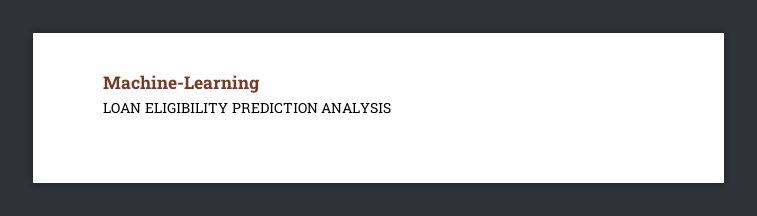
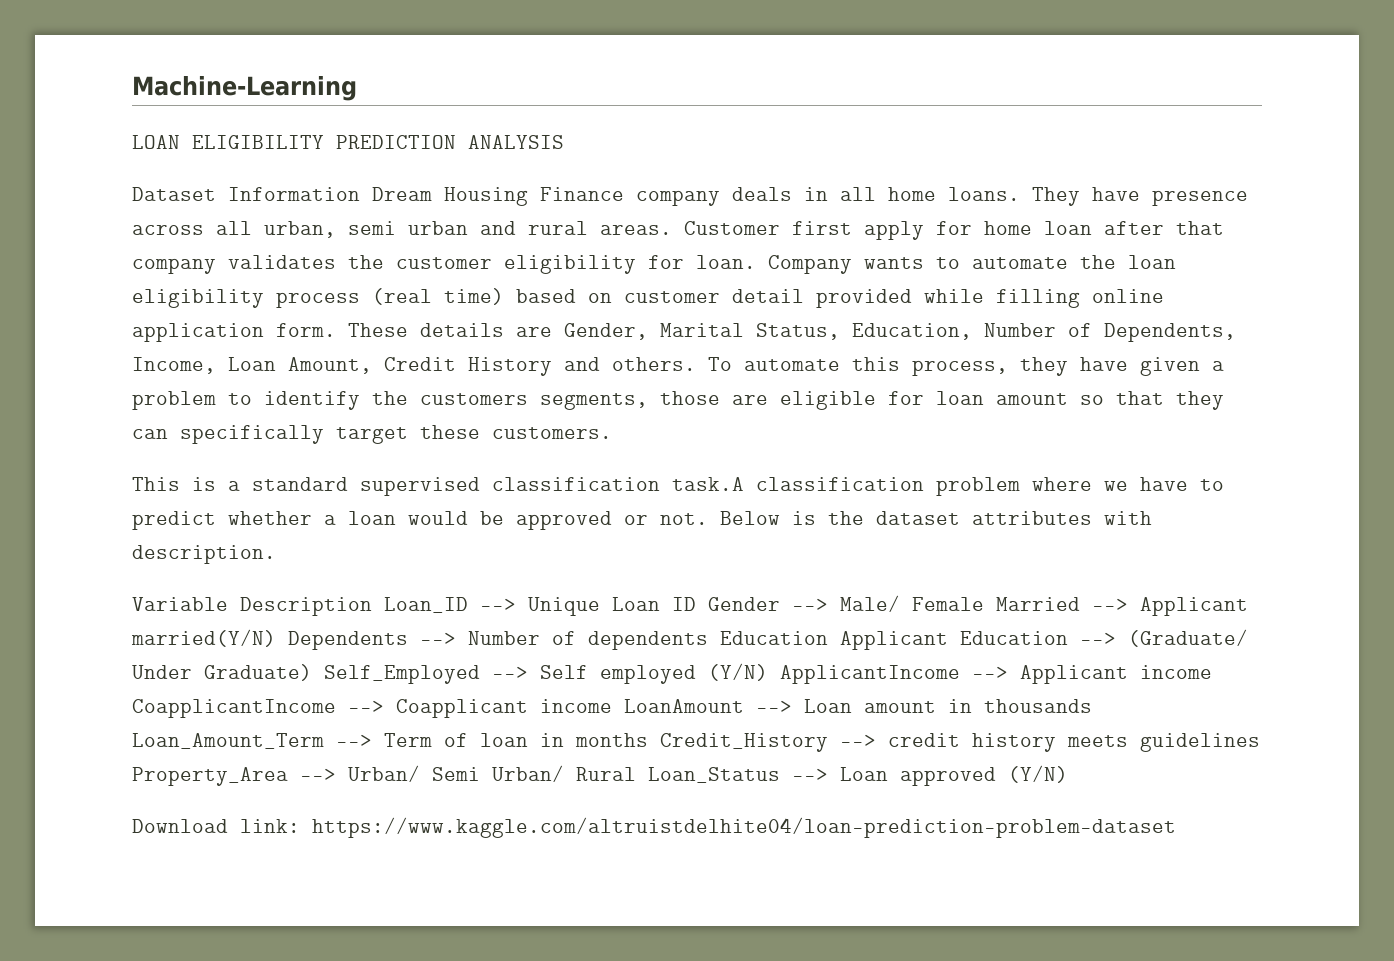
(392, 108) none -> [132,187,1248,206] [132,221,1224,240] [132,255,1176,274] [132,288,1164,308] [132,323,1236,342] [132,357,1224,376] [132,391,1224,410] [132,425,612,444] [132,477,1224,496] [132,511,1152,530] [132,545,276,564] [132,595,1248,616] [131,629,1248,650] [132,663,1212,684] [132,699,1092,718] [132,733,1260,752] [132,765,1068,786] [132,817,1176,838] // Dataset Information Dream Housing Finance company deals in all home loans. They have presence across all urban, semi urban and rural areas. Customer first apply for home loan after that company validates the customer eligibility for loan. Company wants to automate the loan eligibility process (real time) based on customer detail provided while filling online application form. These details are Gender, Marital Status, Education, Number of Dependents, Income, Loan Amount, Credit History and others. To automate this process, they have given a problem to identify the customers segments, those are eligible for loan amount so that they can specifically target these customers. // This is a standard supervised classification task.A classification problem where we have to predict whether a loan would be approved or not. Below is the dataset attributes with description. // Variable Description Loan_ID --> Unique Loan ID Gender --> Male/ Female Married --> Applicant married(Y/N) Dependents --> Number of dependents Education Applicant Education --> (Graduate/ Under Graduate) Self_Employed --> Self employed (Y/N) ApplicantIncome --> Applicant income CoapplicantIncome --> Coapplicant income LoanAmount --> Loan amount in thousands Loan_Amount_Term --> Term of loan in months Credit_History --> credit history meets guidelines Property_Area --> Urban/ Semi Urban/ Rural Loan_Status --> Loan approved (Y/N) // Download link: https://www.kaggle.com/altruistdelhite04/loan-prediction-problem-dataset

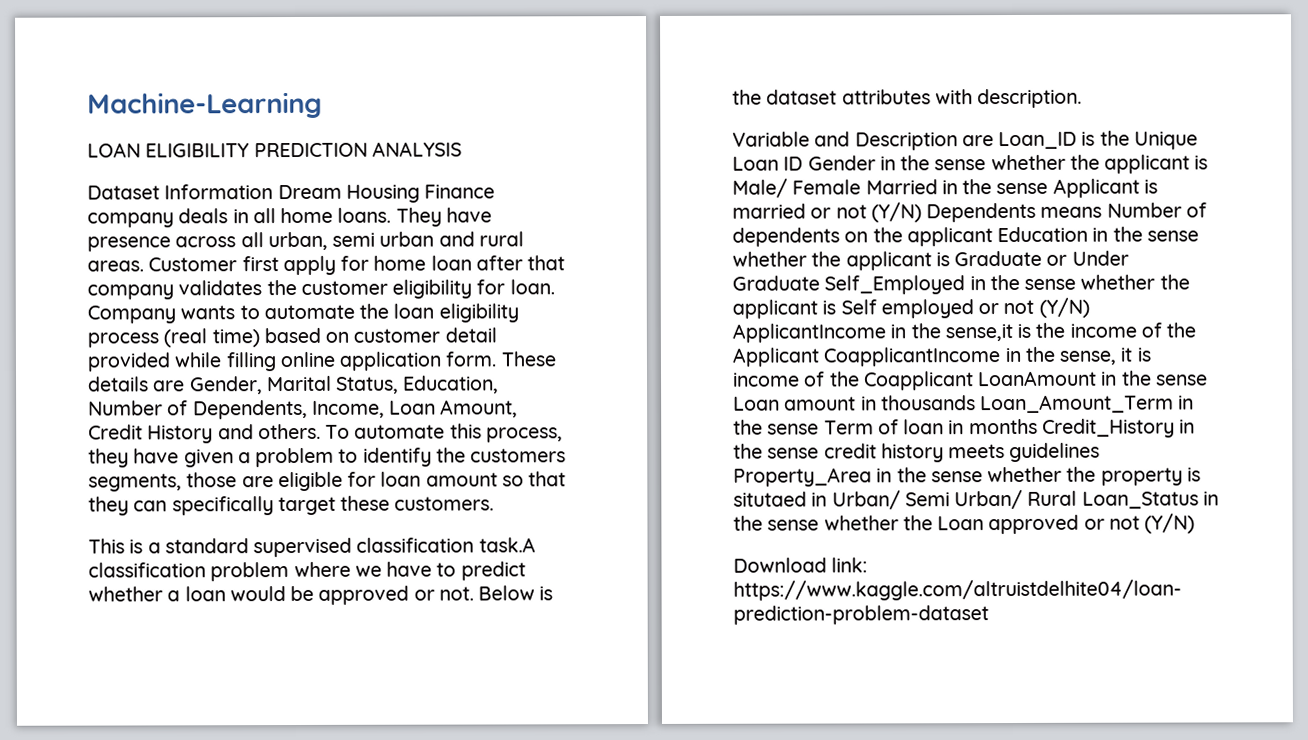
[240,595,1248,616] [131,629,1248,650] [132,663,1212,684] [132,699,792,718] Description Loan_ID --> Unique Loan ID Gender --> Male/ Female Married --> Applicant married(Y/N) Dependents --> Number of dependents Education Applicant Education --> (Graduate/ Under Graduate) Self_Employed --> Self employed (Y/N) ApplicantIncome --> Applicant income CoapplicantIncome --> Coapplicant income LoanAmount --> -> [814,130,1198,151] [732,154,1209,174] [732,178,1158,198] [732,202,1207,223] [732,226,1199,247] [732,250,1129,271] [732,274,1190,295] [732,297,1090,319] [732,322,1197,343] [732,346,1151,367] [733,370,1208,391] and Description are Loan_ID is the Unique Loan ID Gender in the sense whether the applicant is Male/ Female Married in the sense Applicant is married or not (Y/N) Dependents means Number of dependents on the applicant Education in the sense whether the applicant is Graduate or Under Graduate Self_Employed in the sense whether the applicant is Self employed or not (Y/N) ApplicantIncome in the sense,it is the income of the Applicant CoapplicantIncome in the sense, it is income of the Coapplicant LoanAmount in the sense
[336,734,372,747] --> -> [1178,395,1195,410] [733,419,820,435] in the sense
[840,734,876,747] --> -> [1179,419,1196,434] [733,443,820,459] in the sense
[300,768,336,781] --> -> [876,466,1201,486] [733,491,828,507] in the sense whether the property is situtaed in
[792,767,996,786] --> Loan approved -> [1202,491,1219,506] [733,514,1140,535] in the sense whether the Loan approved or not

